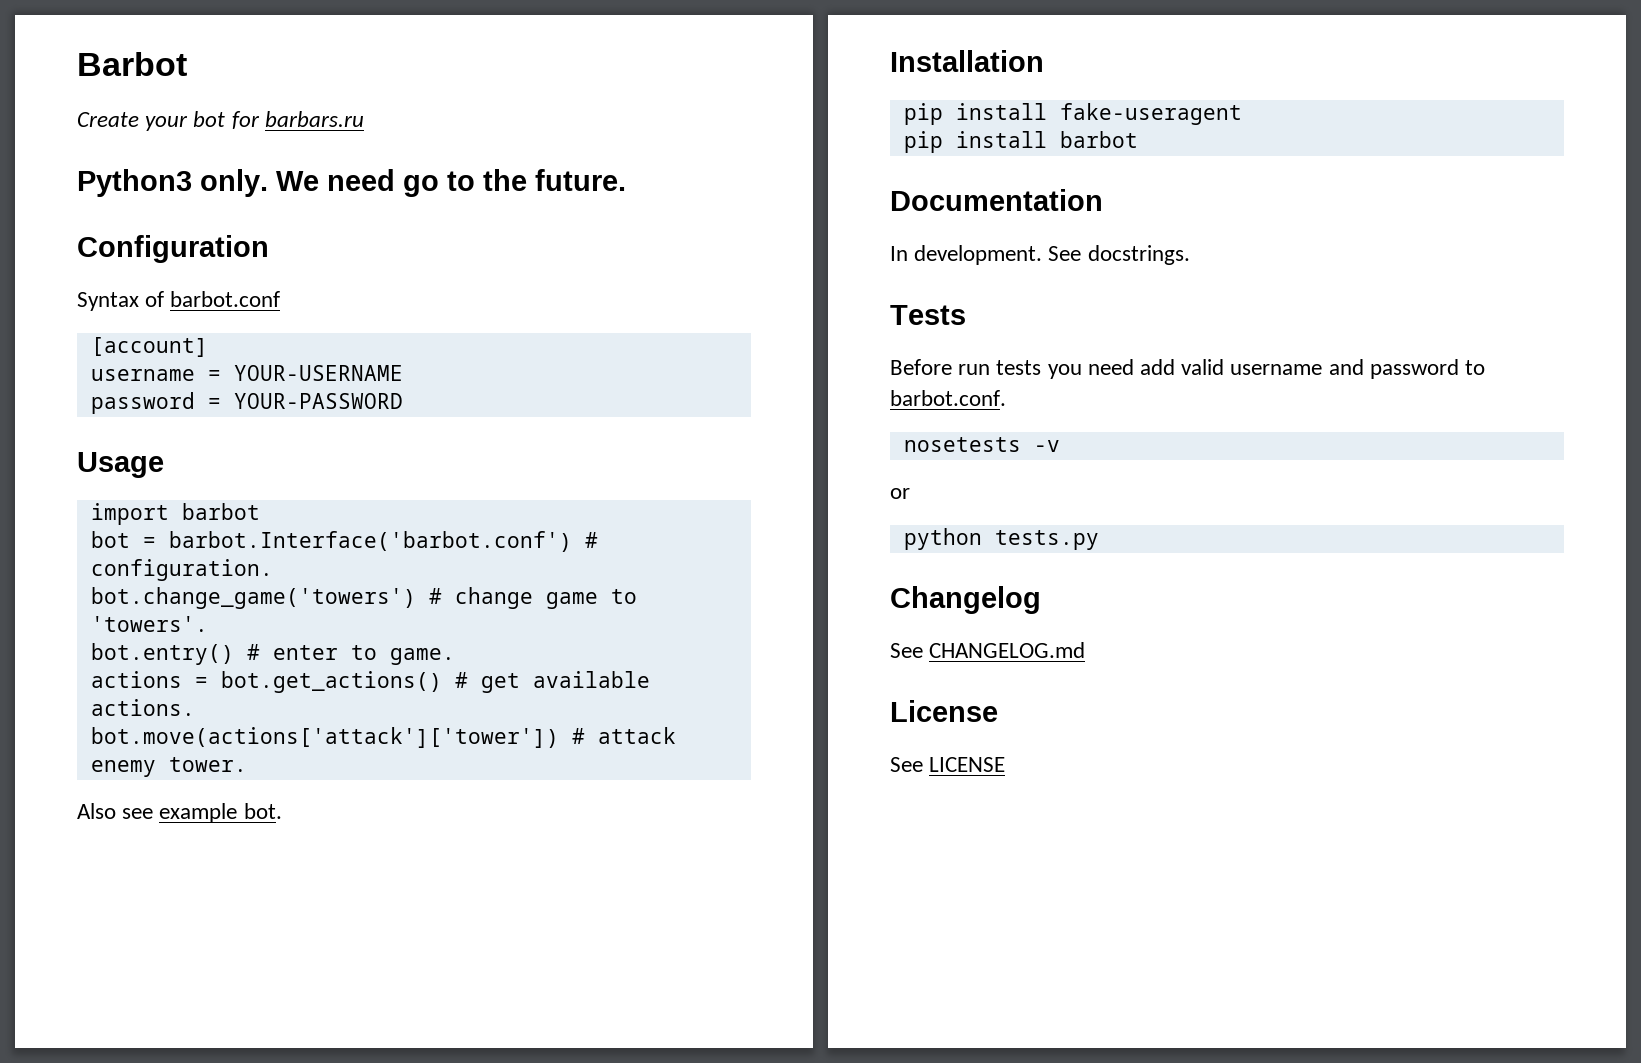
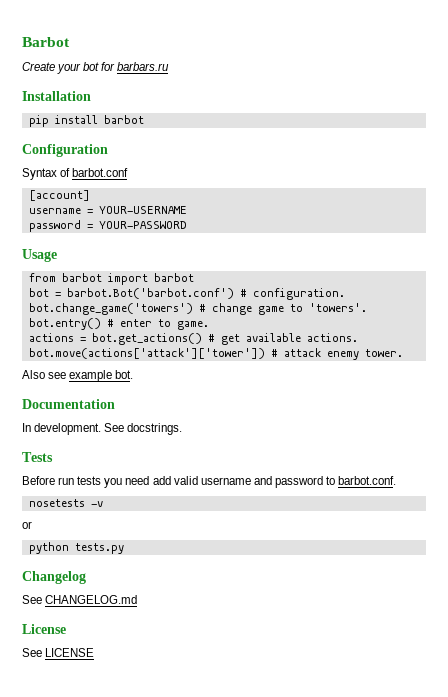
[77,169,626,197] Python3 only. We need go to the future. -> [22,91,91,101] [28,115,144,127] Installation // pip install barbot
(164, 465) none -> [28,273,102,282] from barbot
[168,531,572,552] barbot.Interface('barbot.conf') -> [66,288,234,299] barbot.Bot('barbot.conf')
[890,50,1044,72] [903,103,1242,125] [903,131,1138,153] // Installation // pip install fake-useragent // pip install barbot -> (134, 374) none

